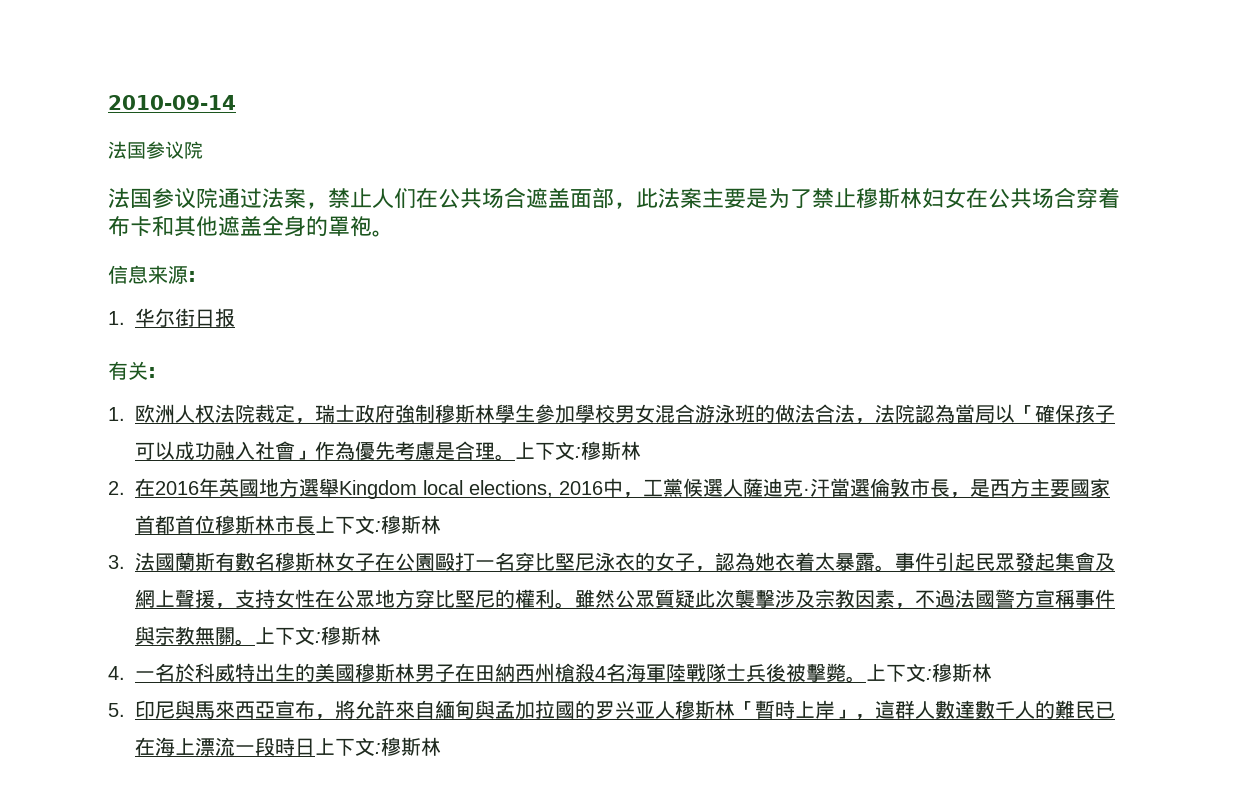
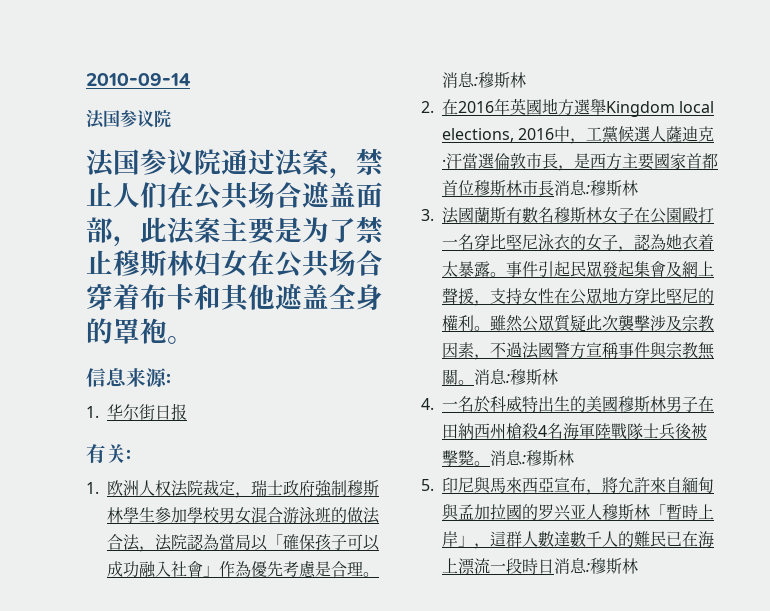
[515,441,575,460] 上下文 -> [442,72,475,88] 消息
[315,515,375,534] 上下文 -> [554,180,587,196] 消息
[255,626,315,645] 上下文 -> [474,369,507,385] 消息
[866,663,926,682] 上下文 -> [490,450,523,466] 消息
[315,737,375,756] 上下文 -> [554,558,587,574] 消息

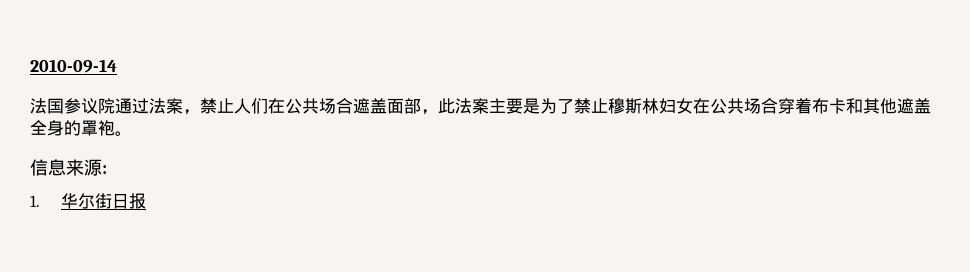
[86,149,221,177] // 法国参议院 -> (115, 106) none
[86,444,131,463] [86,480,379,498] [107,507,380,524] [107,534,380,552] [107,560,379,578] [442,72,526,88] [421,98,715,117] [442,126,715,144] [442,153,718,171] [442,180,638,196] [421,207,714,224] [442,234,714,252] [442,261,714,278] [442,287,714,306] [442,314,714,332] [442,342,715,360] [442,369,558,385] [421,396,714,413] [442,423,707,440] [442,450,574,466] [421,477,714,495] [442,504,714,521] [442,530,714,549] [442,558,638,574] // 有关: // 1.欧洲人权法院裁定，瑞士政府強制穆斯林學生參加學校男女混合游泳班的做法合法，法院認為當局以「確保孩子可以成功融入社會」作為優先考慮是合理。消息:穆斯林 // 2.在2016年英國地方選舉Kingdom local elections, 2016中，工黨候選人薩迪克·汗當選倫敦市長，是西方主要國家首都首位穆斯林市長消息:穆斯林 // 3.法國蘭斯有數名穆斯林女子在公園毆打一名穿比堅尼泳衣的女子，認為她衣着太暴露。事件引起民眾發起集會及網上聲援，支持女性在公眾地方穿比堅尼的權利。雖然公眾質疑此次襲擊涉及宗教因素，不過法國警方宣稱事件與宗教無關。消息:穆斯林 // 4.一名於科威特出生的美國穆斯林男子在田納西州槍殺4名海軍陸戰隊士兵後被擊斃。消息:穆斯林 // 5.印尼與馬來西亞宣布，將允許來自緬甸與孟加拉國的罗兴亚人穆斯林「暫時上岸」，這群人數達數千人的難民已在海上漂流一段時日消息:穆斯林 -> (147, 201) none

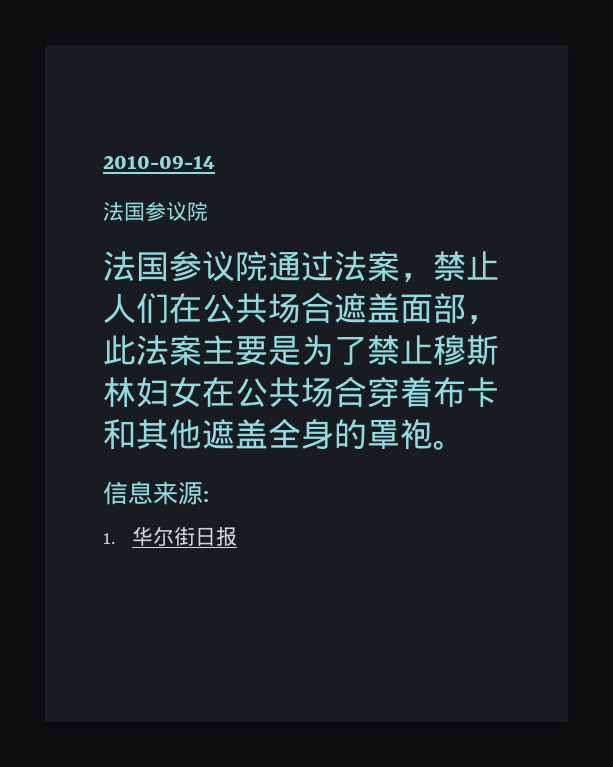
(115, 106) none -> [103,251,268,282] // 法国参议院

